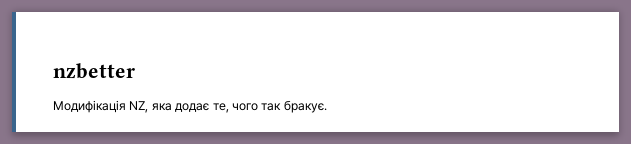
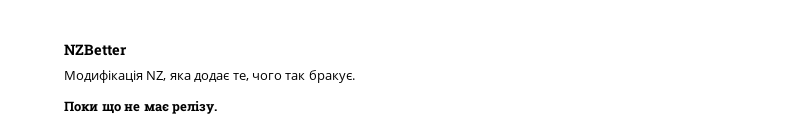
[53,63,135,79] nzbetter -> [64,44,127,56] NZBetter
(327, 106) none -> [64,101,218,114] // Поки що не має релізу.

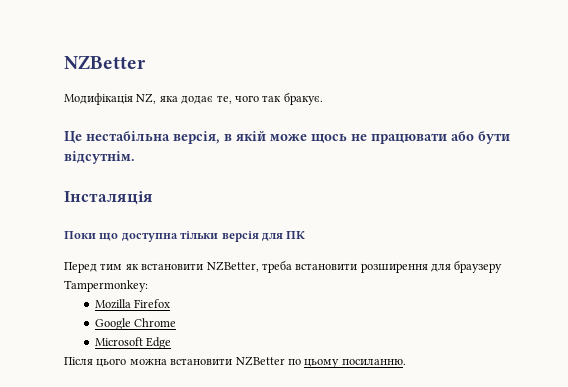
[64,101,218,114] Поки що не має релізу. -> [64,130,510,144] [64,151,135,164] [64,191,153,205] [64,231,306,242] [64,260,503,273] [64,280,148,292] [94,299,171,309] [94,318,177,330] [94,337,172,349] [64,356,406,368] Це нестабільна версія, в якій може щось не працювати або бути відсутнім. // Інсталяція // Поки що доступна тільки версія для ПК // Перед тим як встановити NZBetter, треба встановити розширення для браузеру Tampermonkey: // Mozilla Firefox // Google Chrome // Microsoft Edge // Після цього можна встановити NZBetter по цьому посиланню.

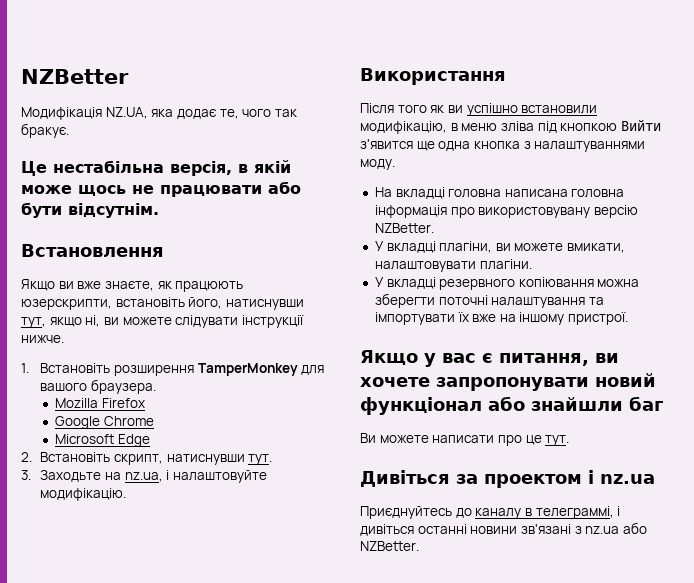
[136,93,157,104] NZ, -> [105,107,148,119] NZ.UA,
[64,191,153,205] [64,231,306,242] [64,260,503,273] [64,280,148,292] Інсталяція // Поки що доступна тільки версія для ПК // Перед тим як встановити NZBetter, треба встановити розширення для браузеру Tampermonkey: -> [21,244,164,257] [21,279,244,292] [21,297,304,310] [21,315,304,328] [21,335,64,343] [21,363,325,376] [40,379,156,394] Встановлення // Якщо ви вже знаєте, як працюють юзерскрипти, встановіть його, натиснувши тут, якщо ні, ви можете слідувати інструкції нижче. // 1. Встановіть розширення TamperMonkey для вашого браузера.
[64,356,406,368] Після цього можна встановити NZBetter по цьому посиланню. -> [21,452,273,465] [21,470,267,483] [40,488,127,501] [360,68,506,85] [360,103,598,116] [360,120,661,134] [360,139,646,152] [360,159,395,170] [374,187,625,199] [374,205,638,218] [374,223,434,233] [374,241,626,253] [374,259,532,272] [374,277,640,290] [374,293,604,308] [374,312,629,325] [360,350,619,367] [360,373,656,391] [360,396,663,415] [360,433,570,446] [360,470,655,488] [360,506,621,519] [360,522,647,536] [360,541,419,551] 2. Встановіть скрипт, натиснувши тут. // 3. Заходьте на nz.ua, і налаштовуйте модифікацію. // Використання // Після того як ви успішно встановили модифікацію, в меню зліва під кнопкою Вийти з'явится ще одна кнопка з налаштуваннями моду. // На вкладці головна написана головна інформація про використовувану версію NZBetter. // У вкладці плагіни, ви можете вмикати, налаштовувати плагіни. // У вкладці резервного копіювання можна зберегти поточні налаштування та імпортувати їх вже на іншому пристрої. // Якщо у вас є питання, ви хочете запропонувати новий функціонал або знайшли баг // Ви можете написати про це тут. // Дивіться за проектом і nz.ua // Приєднуйтесь до каналу в телеграммі, і дивіться останні новини зв'язані з nz.ua або NZBetter.

